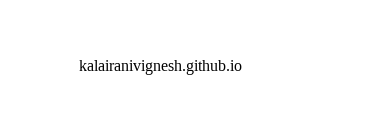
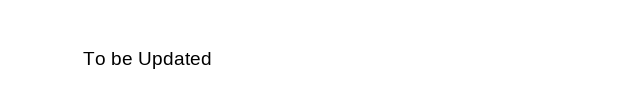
[79,60,242,75] kalairanivignesh.github.io -> [83,52,213,69] To be Updated

